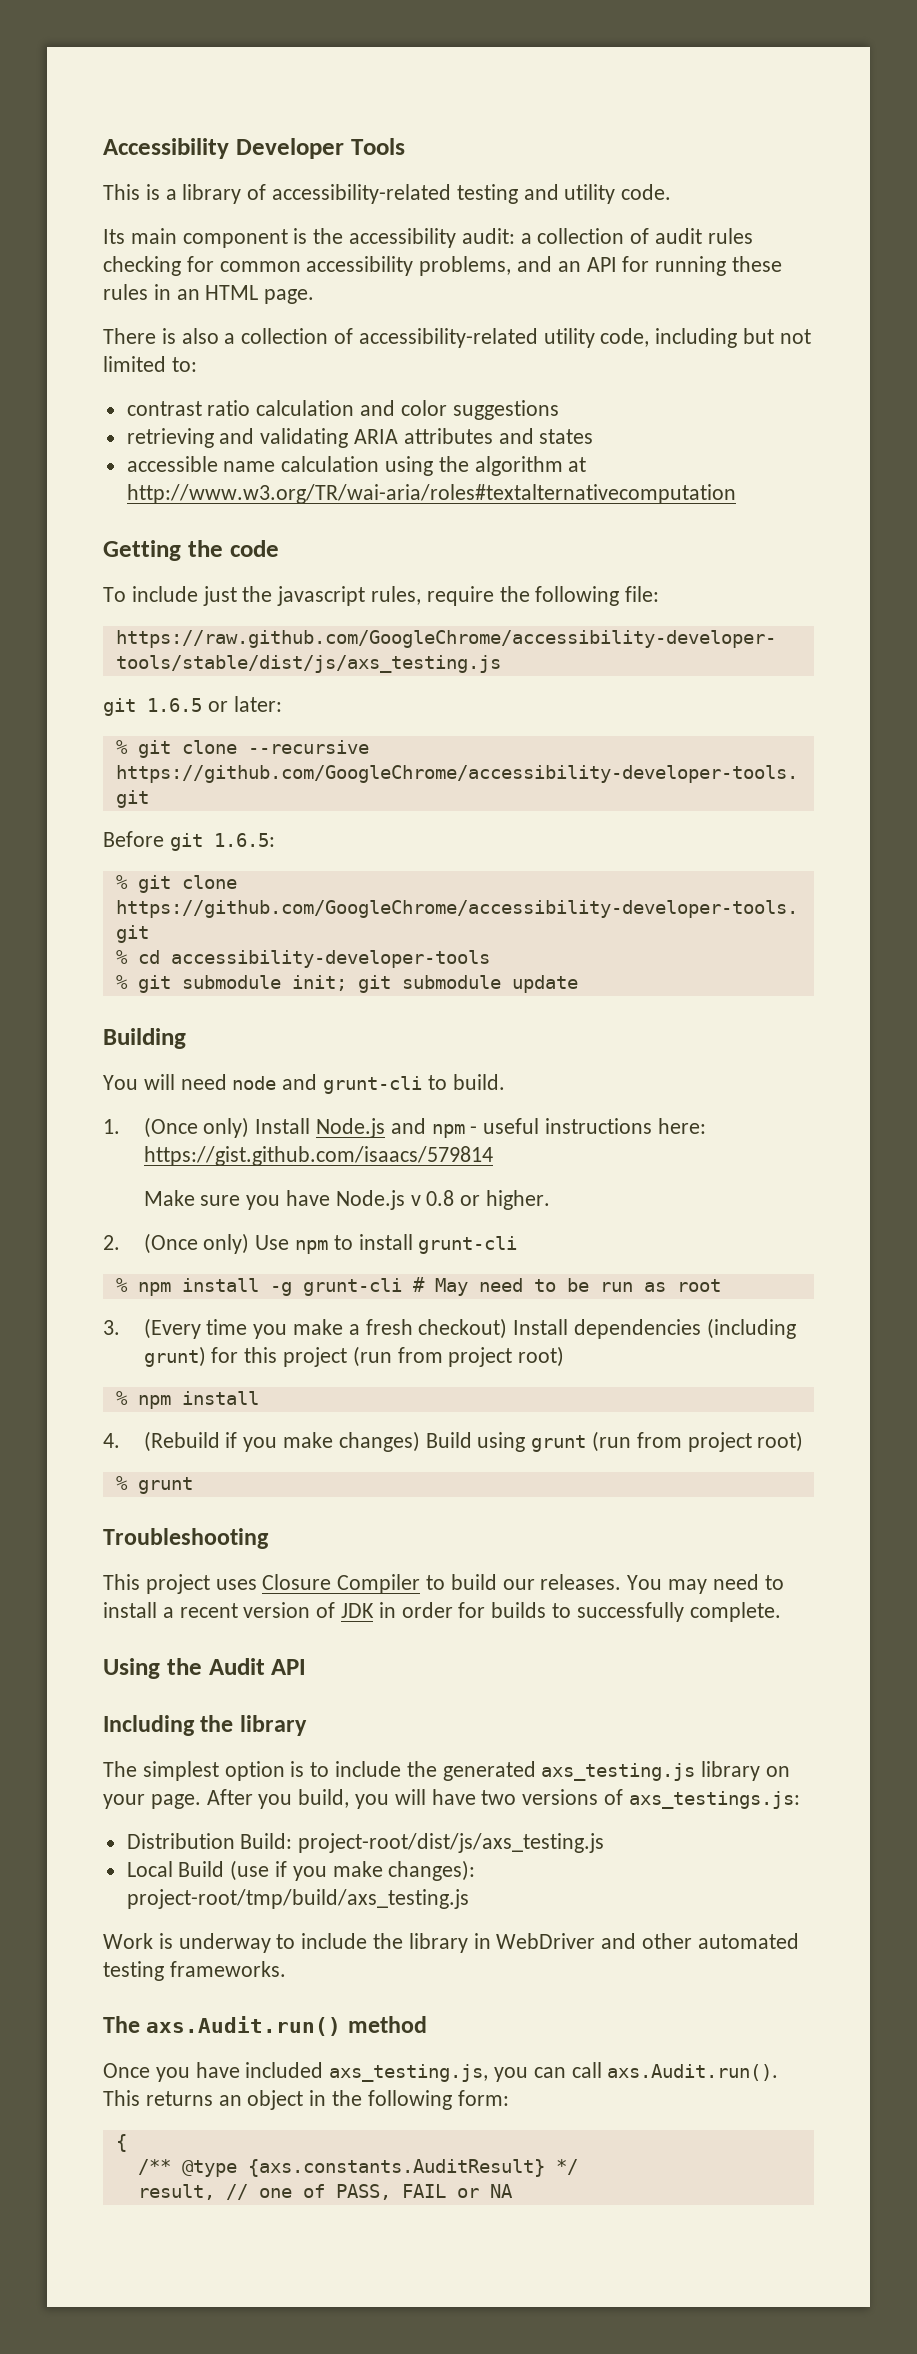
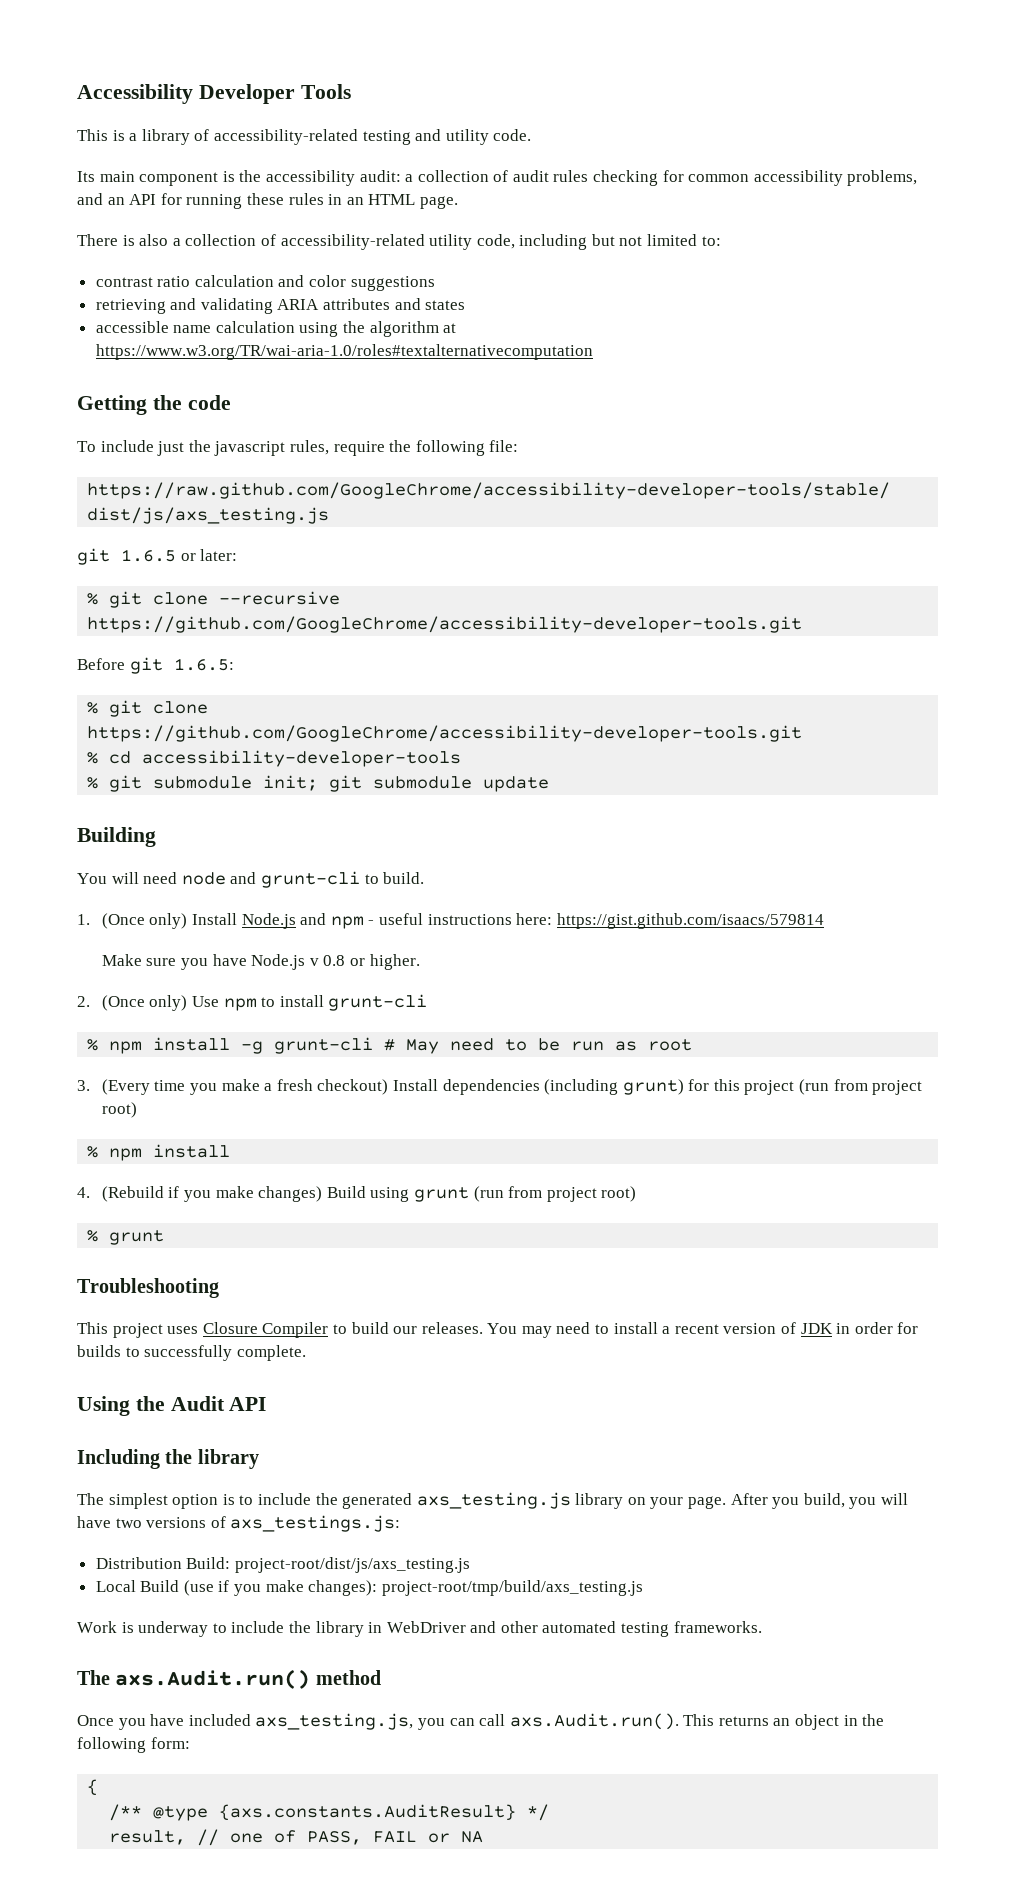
[126,484,736,504] http://www.w3.org/TR/wai-aria/roles#textalternativecomputation -> [95,344,593,360] https://www.w3.org/TR/wai-aria-1.0/roles#textalternativecomputation

